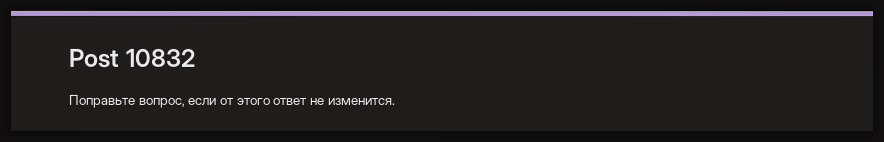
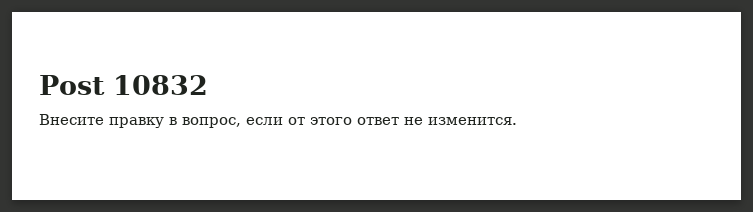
[68,94,135,108] Поправьте -> [39,114,177,128] Внесите правку в

